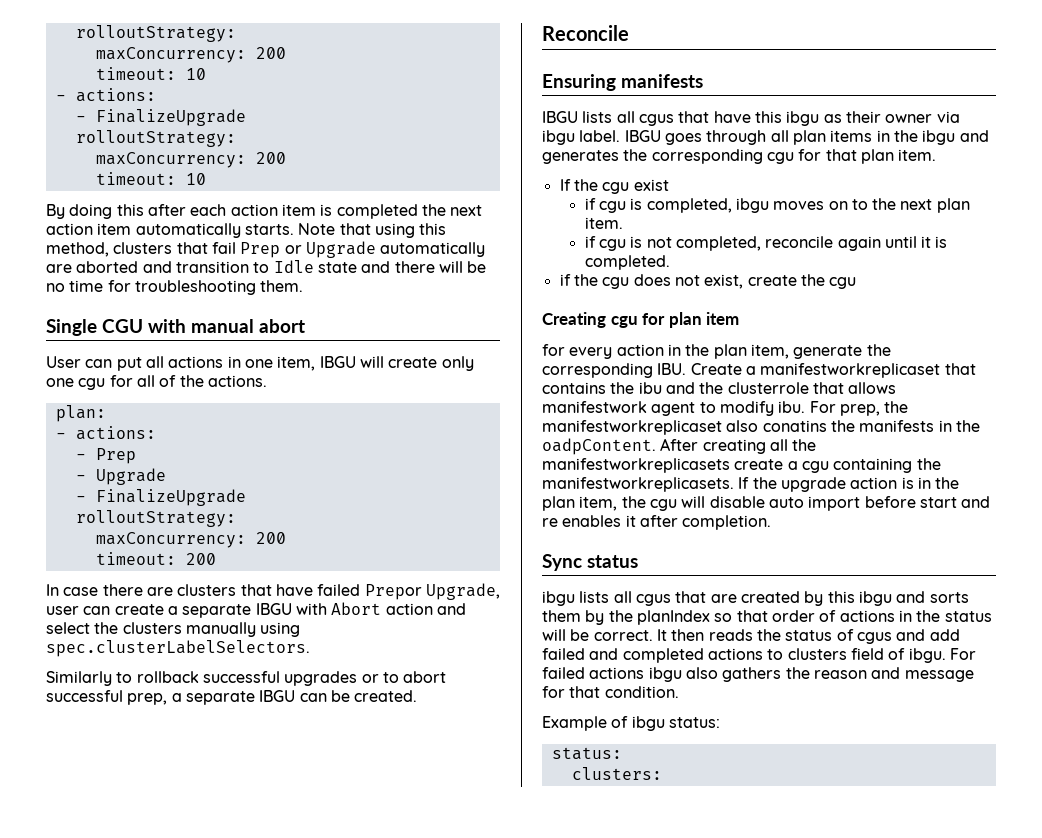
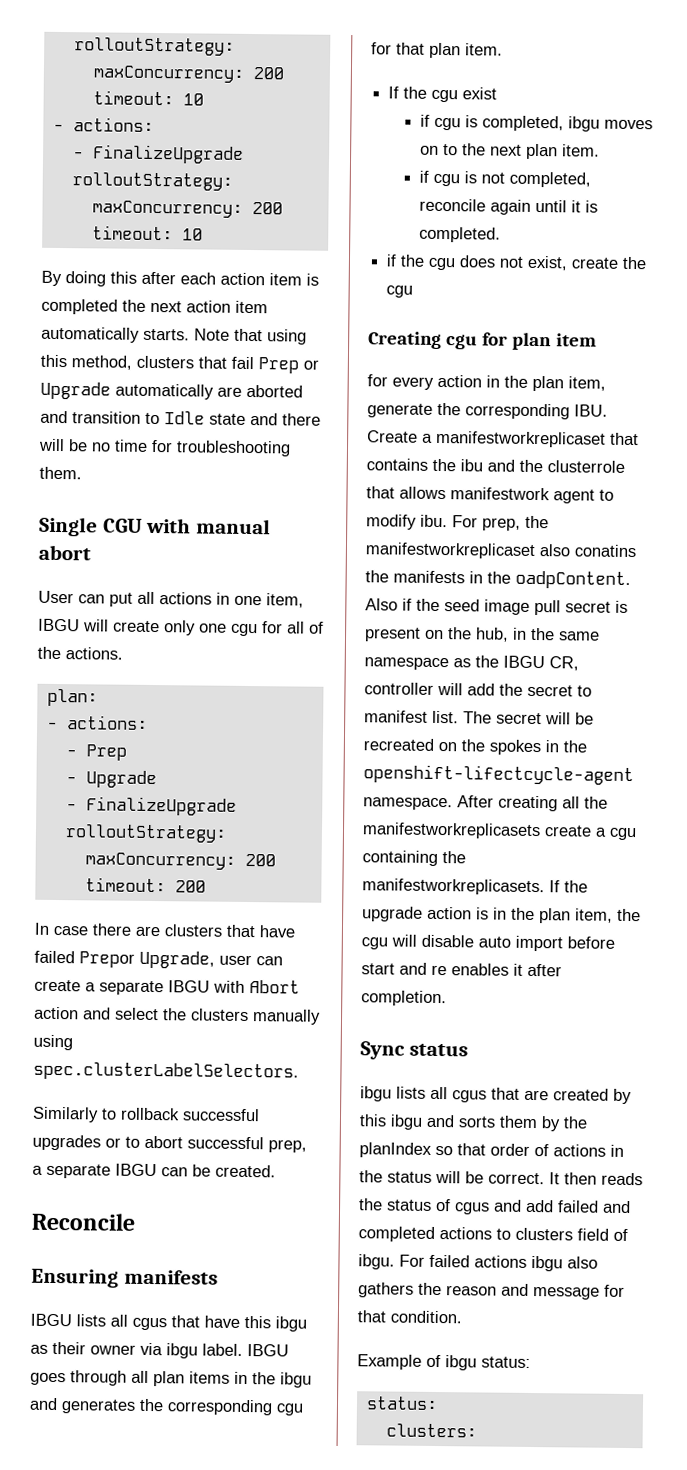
(656, 446) none -> [365,598,628,616] [364,627,600,642] [364,655,579,671] [364,682,592,697] [364,710,594,725] [363,738,587,756] [363,764,634,786] [363,797,453,811] Also if the seed image pull secret is present on the hub, in the same namespace as the IBGU CR, controller will add the secret to manifest list. The secret will be recreated on the spokes in the openshift-lifectcycle-agent namespace.

